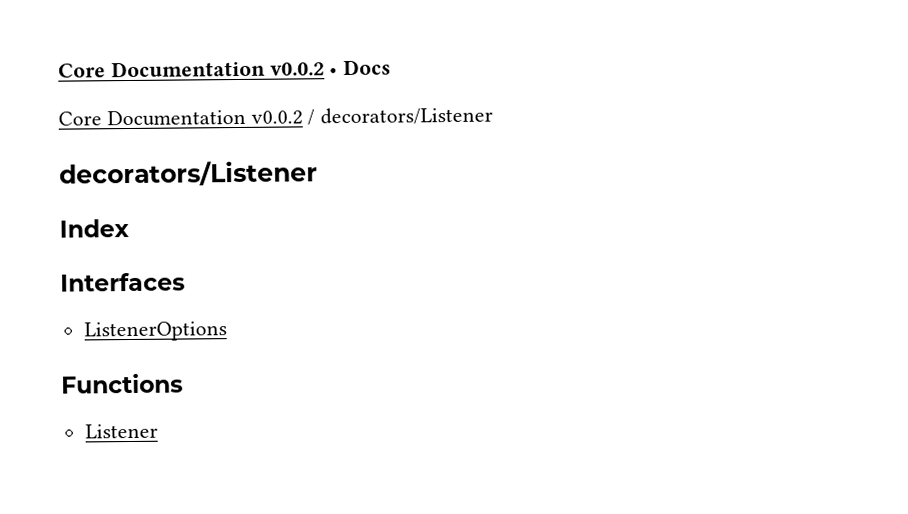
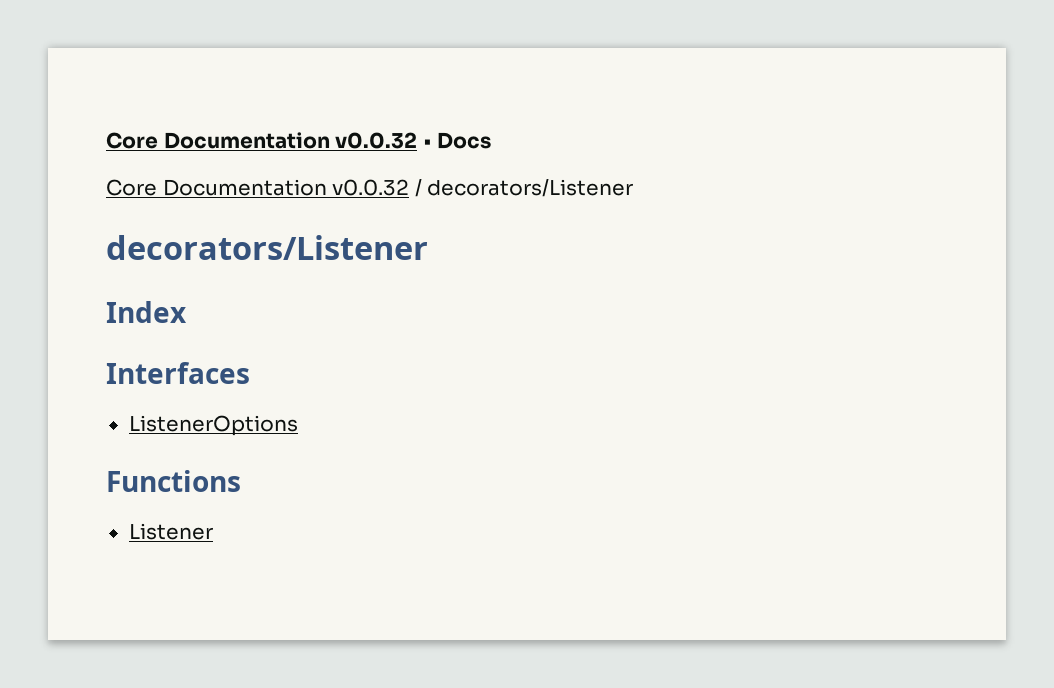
[58,60,325,78] Core Documentation v0.0.2 -> [106,132,418,149] Core Documentation v0.0.32
[250,110,303,125] v0.0.2 -> [332,179,410,196] v0.0.32

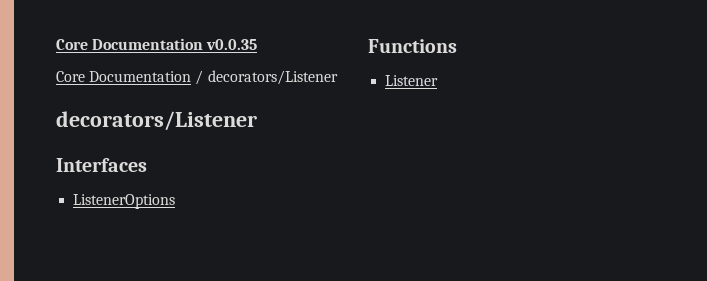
[106,132,492,149] [106,179,410,196] Core Documentation v0.0.32 • Docs // Core Documentation v0.0.32 -> [56,38,258,50] [56,71,192,82] Core Documentation v0.0.35 // Core Documentation
[106,301,187,323] // Index -> (257, 121) none

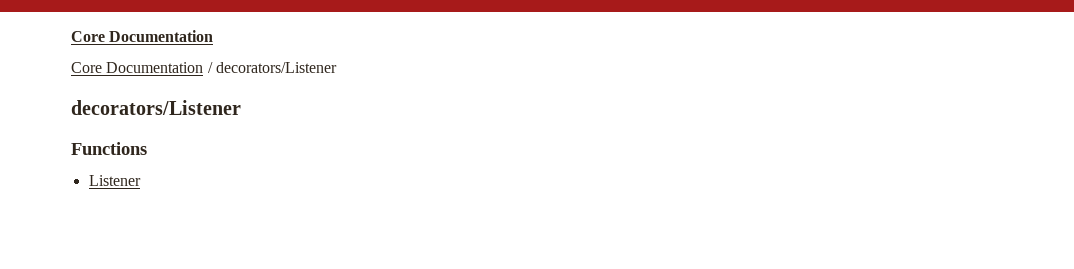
[56,38,258,50] Core Documentation v0.0.35 -> [71,30,214,42] Core Documentation
[56,158,147,172] [73,194,176,209] // Interfaces // ListenerOptions -> (241, 107) none

